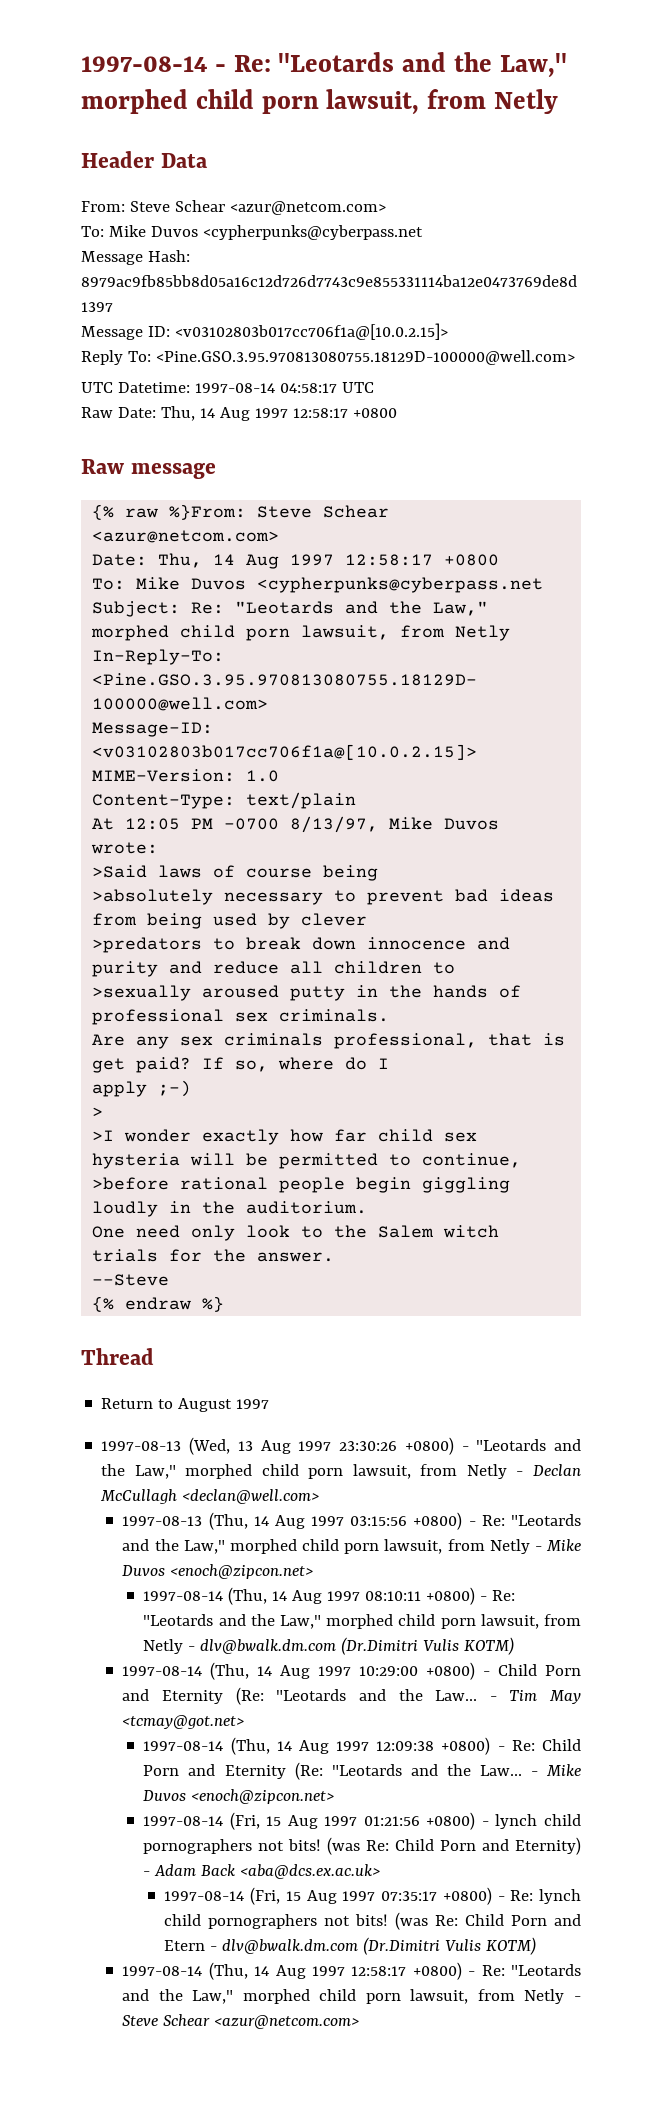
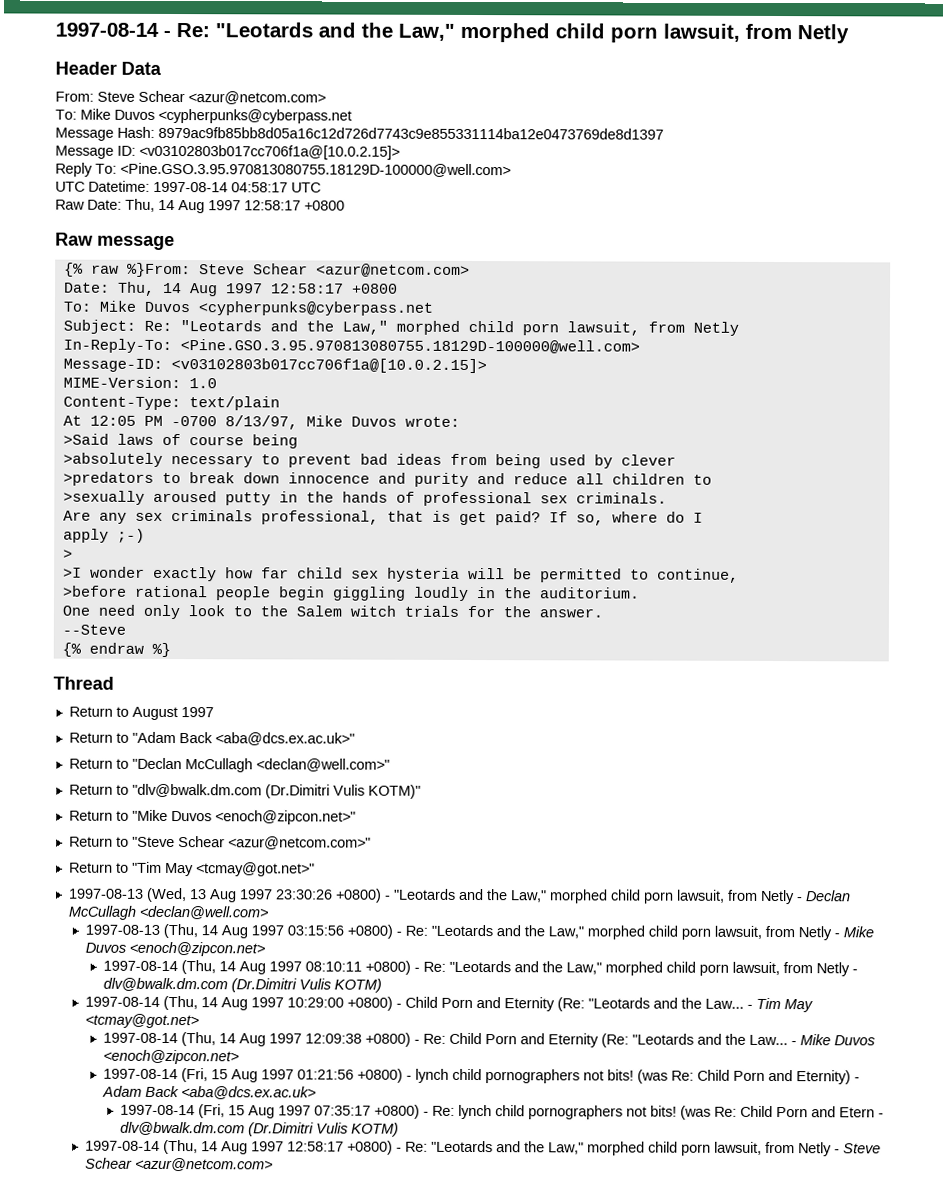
(270, 1404) none -> [68,731,355,746] [68,757,390,773] [68,783,421,799] [68,809,356,825] [68,836,371,850] [68,861,315,877] // Return to "Adam Back <aba@dcs.ex.ac.uk>" // Return to "Declan McCullagh <declan@well.com>" // Return to "dlv@bwalk.dm.com (Dr.Dimitri Vulis KOTM)" // Return to "Mike Duvos <enoch@zipcon.net>" // Return to "Steve Schear <azur@netcom.com>" // Return to "Tim May <tcmay@got.net>"

